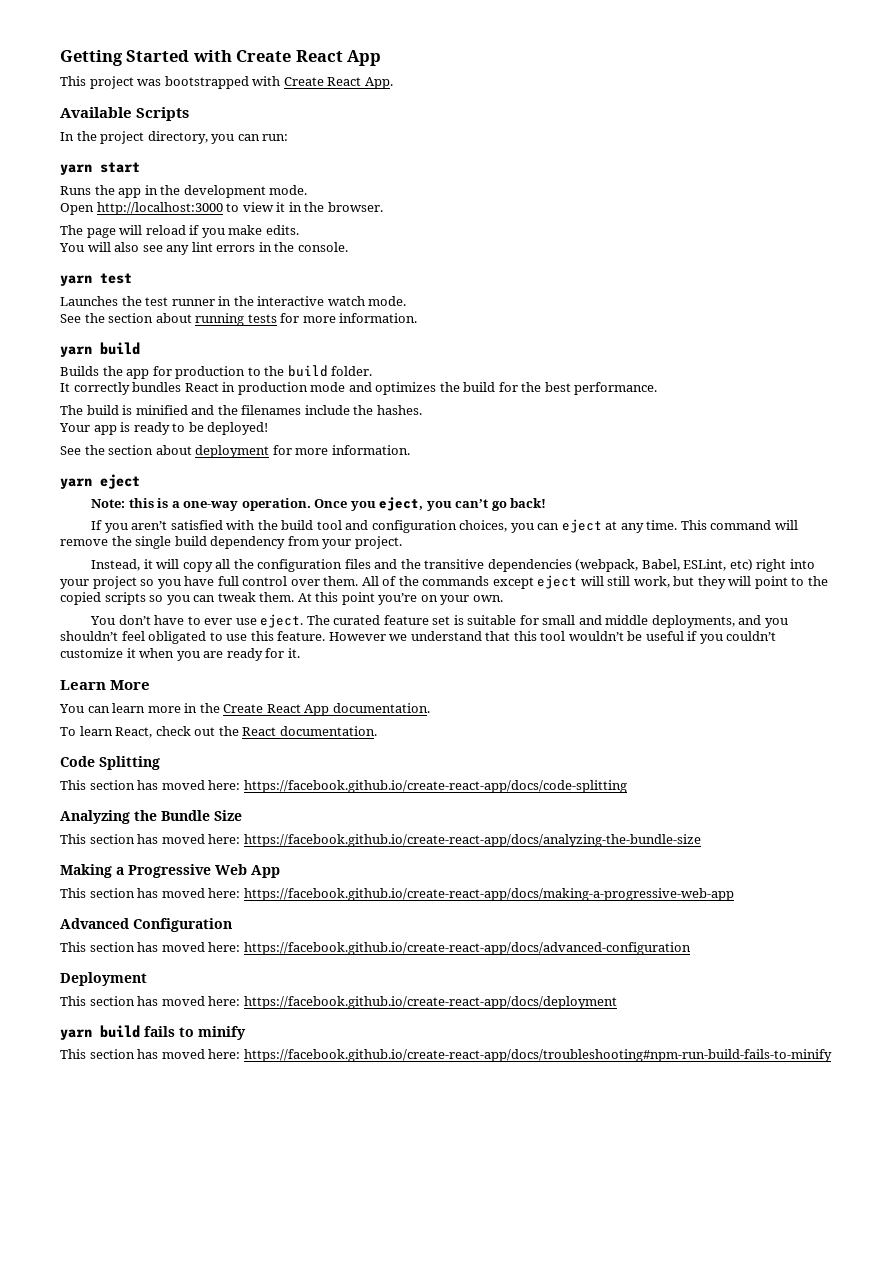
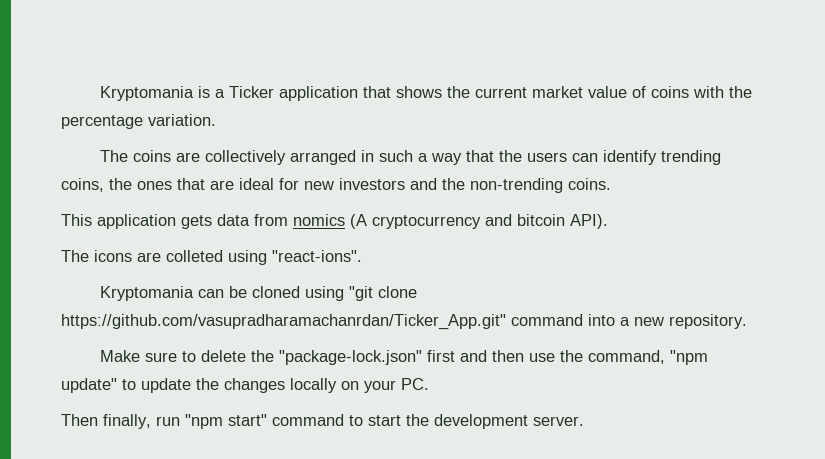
[60,50,382,66] [60,76,393,89] [60,107,190,121] [60,131,289,144] [60,162,140,175] [60,185,308,198] [60,202,383,215] [60,225,299,238] [59,242,348,255] [60,273,132,286] [60,296,407,306] [60,313,418,326] [60,342,140,357] [60,365,373,379] [60,382,658,395] [60,405,422,415] [59,422,269,435] [60,445,410,458] [60,474,140,489] [91,497,547,511] [91,519,798,533] [60,536,402,549] [91,559,815,572] [60,575,828,589] [60,592,503,605] [90,614,788,628] [60,631,777,644] [60,648,300,661] [60,680,151,690] [59,703,430,716] [60,726,377,738] [60,756,160,770] [60,780,627,793] [60,810,242,824] [60,834,701,847] [60,864,280,878] [60,888,734,901] [60,918,232,932] [60,942,691,955] [60,972,147,986] [60,996,617,1009] [60,1025,246,1040] [60,1049,832,1062] Getting Started with Create React App // This project was bootstrapped with Create React App. // Available Scripts // In the project directory, you can run: // yarn start // Runs the app in the development mode. // Open http://localhost:3000 to view it in the browser. // The page will reload if you make edits. // You will also see any lint errors in the console. // yarn test // Launches the test runner in the interactive watch mode. // See the section about running tests for more information. // yarn build // Builds the app for production to the build folder. // It correctly bundles React in production mode and optimizes the build for the best performance. // The build is minified and the filenames include the hashes. // Your app is ready to be deployed! // See the section about deployment for more information. // yarn eject // Note: this is a one-way operation. Once you eject, you can’t go back! // If you aren’t satisfied with the build tool and configuration choices, you can eject at any time. This command will remove the single build dependency from your project. // Instead, it will copy all the configuration files and the transitive dependencies (webpack, Babel, ESLint, etc) right into your project so you have full control over them. All of the commands except eject will still work, but they will point to the copied scripts so you can tweak them. At this point you’re on your own. // You don’t have to ever use eject. The curated feature set is suitable for small and middle deployments, and you shouldn’t feel obligated to use this feature. However we understand that this tool wouldn’t be useful if you couldn’t customize it when you are ready for it. // Learn More // You can learn more in the Create React App documentation. // To learn React, check out the React documentation. // Code Splitting // This section has moved here: https://facebook.github.io/create-react-app/docs/code-splitting // Analyzing the Bundle Size // This section has moved here: https://facebook.github.io/create-react-app/docs/analyzing-the-bundle-size // Making a Progressive Web App // This section has moved here: https://facebook.github.io/create-react-app/docs/making-a-progressive-web-app // Advanced Configuration // This section has moved here: https://facebook.github.io/create-react-app/docs/advanced-configuration // Deployment // This section has moved here: https://facebook.github.io/create-react-app/docs/deployment // yarn build fails to minify // This section has moved here: https://facebook.github.io/create-react-app/docs/troubleshooting#npm-run-build-fails-to-minify -> [100,86,753,101] [61,114,216,129] [100,150,722,165] [61,178,611,193] [61,214,608,229] [61,250,362,265] [100,286,418,301] [61,314,747,330] [100,350,709,365] [61,378,429,393] [61,414,584,429] Kryptomania is a Ticker application that shows the current market value of coins with the percentage variation. // The coins are collectively arranged in such a way that the users can identify trending coins, the ones that are ideal for new investors and the non-trending coins. // This application gets data from nomics (A cryptocurrency and bitcoin API). // The icons are colleted using "react-ions". // Kryptomania can be cloned using "git clone https://github.com/vasupradharamachanrdan/Ticker_App.git" command into a new repository. // Make sure to delete the "package-lock.json" first and then use the command, "npm update" to update the changes locally on your PC. // Then finally, run "npm start" command to start the development server.

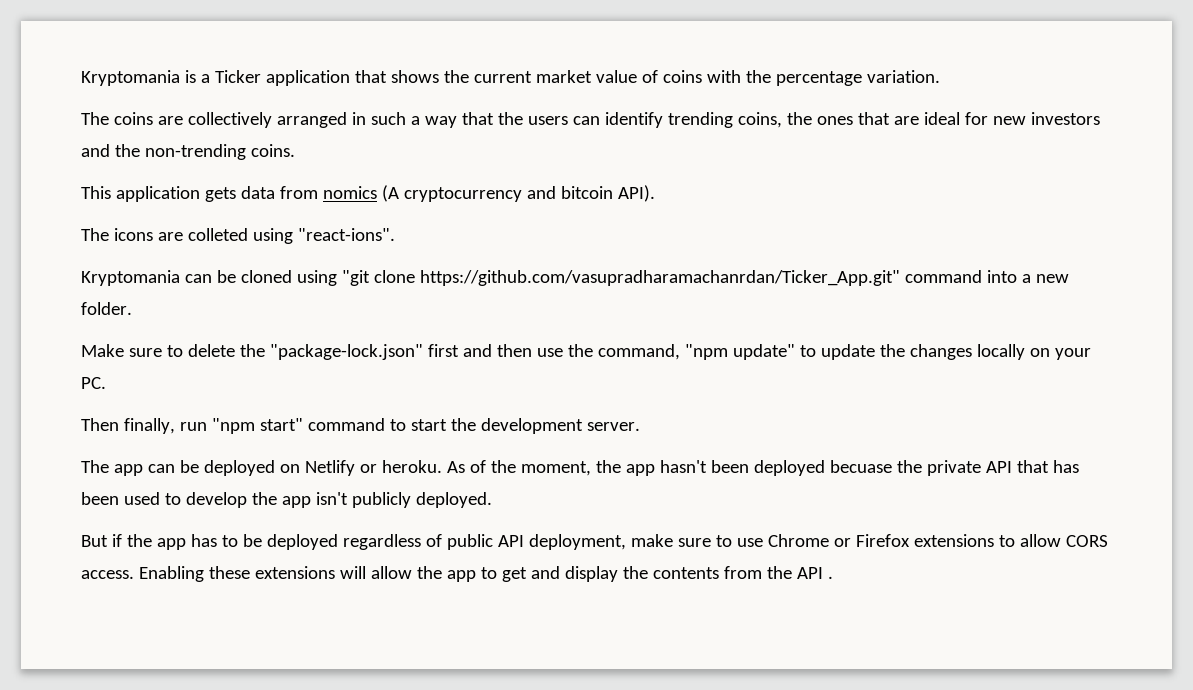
[669,314,747,329] repository. -> [81,302,132,315] folder.
(584, 421) none -> [81,460,1079,476] [81,492,492,508] [81,534,1108,550] [81,566,833,582] // The app can be deployed on Netlify or heroku. As of the moment, the app hasn't been deployed becuase the private API that has been used to develop the app isn't publicly deployed. // But if the app has to be deployed regardless of public API deployment, make sure to use Chrome or Firefox extensions to allow CORS access. Enabling these extensions will allow the app to get and display the contents from the API .

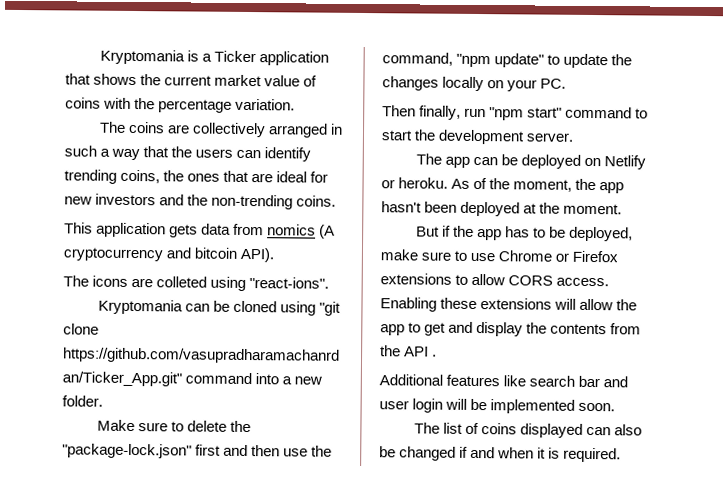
[829,460,1079,476] [81,492,492,508] becuase the private API that has been used to develop the app isn't publicly deployed. -> [523,202,623,215] at the moment.
[266,534,626,550] deployed regardless of public API deployment, -> [569,226,634,242] deployed,
(833, 577) none -> [379,374,629,388] [379,398,616,414] [414,422,643,438] [379,446,622,463] // Additional features like search bar and user login will be implemented soon. // The list of coins displayed can also be changed if and when it is required.

